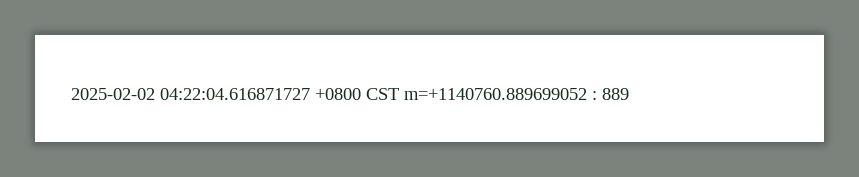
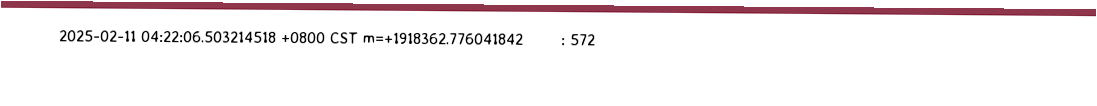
[71,88,629,100] 2025-02-02 04:22:04.616871727 +0800 CST m=+1140760.889699052 : 889 -> [59,30,596,46] 2025-02-11 04:22:06.503214518 +0800 CST m=+1918362.776041842 : 572

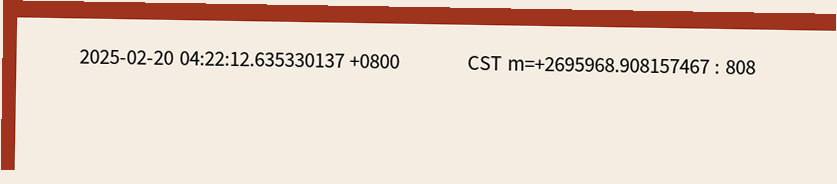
[59,30,596,46] 2025-02-11 04:22:06.503214518 +0800 CST m=+1918362.776041842 : 572 -> [79,49,757,75] 2025-02-20 04:22:12.635330137 +0800 CST m=+2695968.908157467 : 808

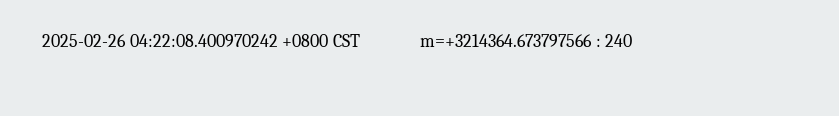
[79,49,757,75] 2025-02-20 04:22:12.635330137 +0800 CST m=+2695968.908157467 : 808 -> [42,34,633,47] 2025-02-26 04:22:08.400970242 +0800 CST m=+3214364.673797566 : 240

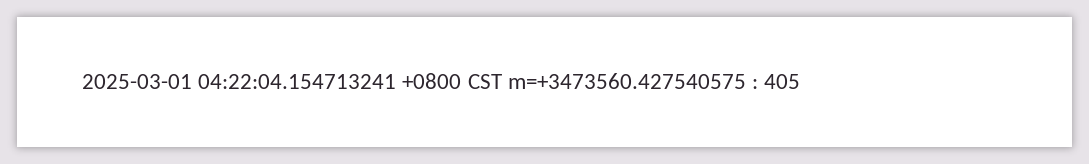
[42,34,633,47] 2025-02-26 04:22:08.400970242 +0800 CST m=+3214364.673797566 : 240 -> [82,73,801,89] 2025-03-01 04:22:04.154713241 +0800 CST m=+3473560.427540575 : 405

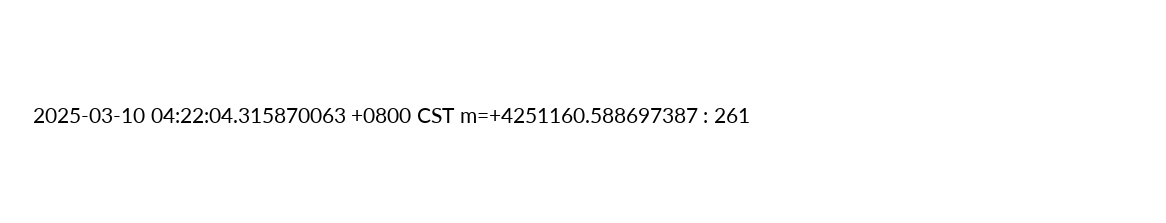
[82,73,801,89] 2025-03-01 04:22:04.154713241 +0800 CST m=+3473560.427540575 : 405 -> [33,108,751,123] 2025-03-10 04:22:04.315870063 +0800 CST m=+4251160.588697387 : 261

